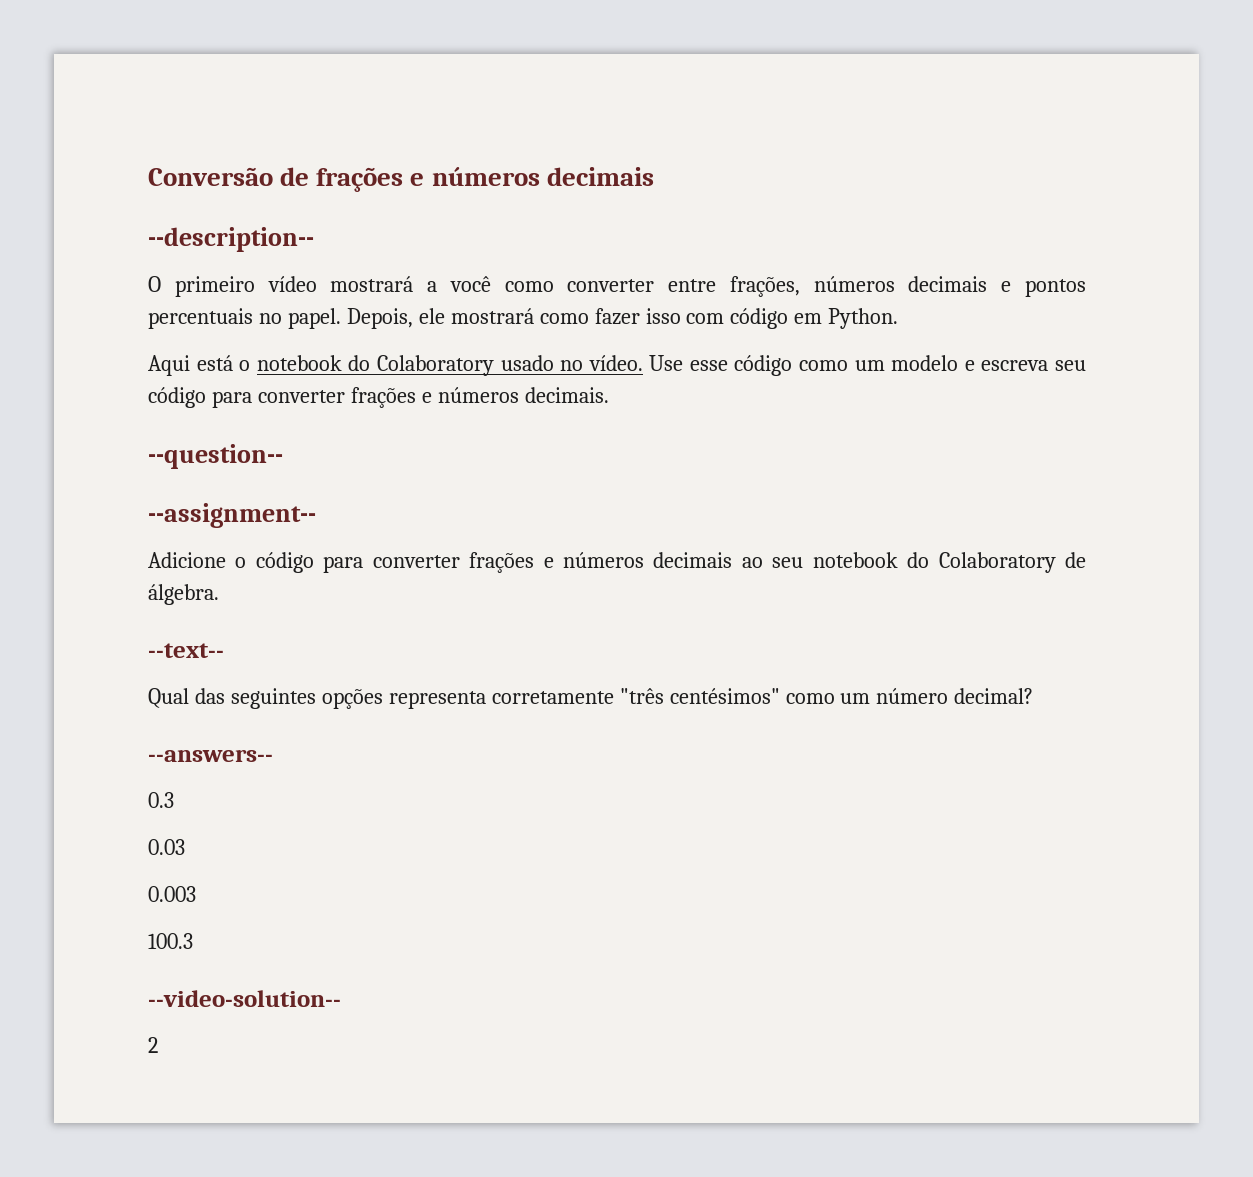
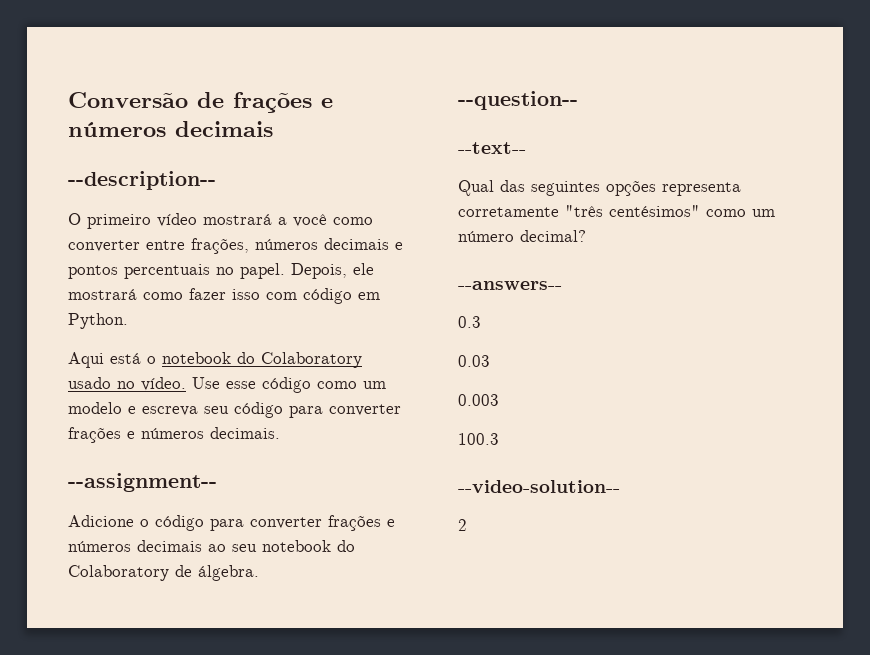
[148,444,283,469] // --question-- -> (280, 433) none
(219, 594) none -> [458,91,578,110] // --question--

